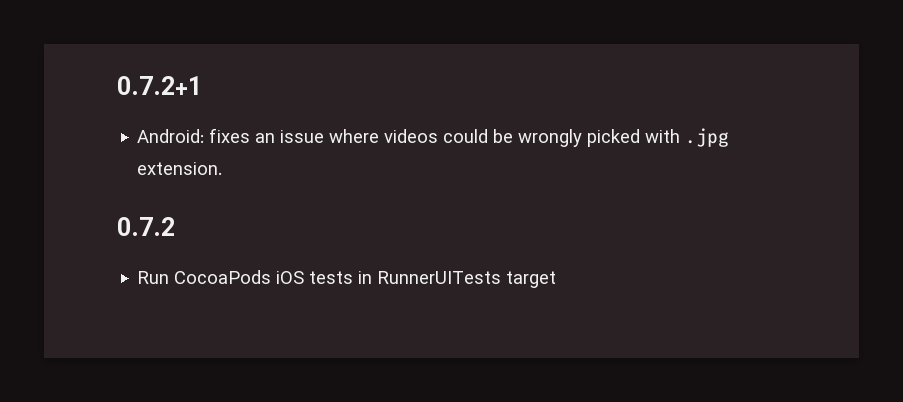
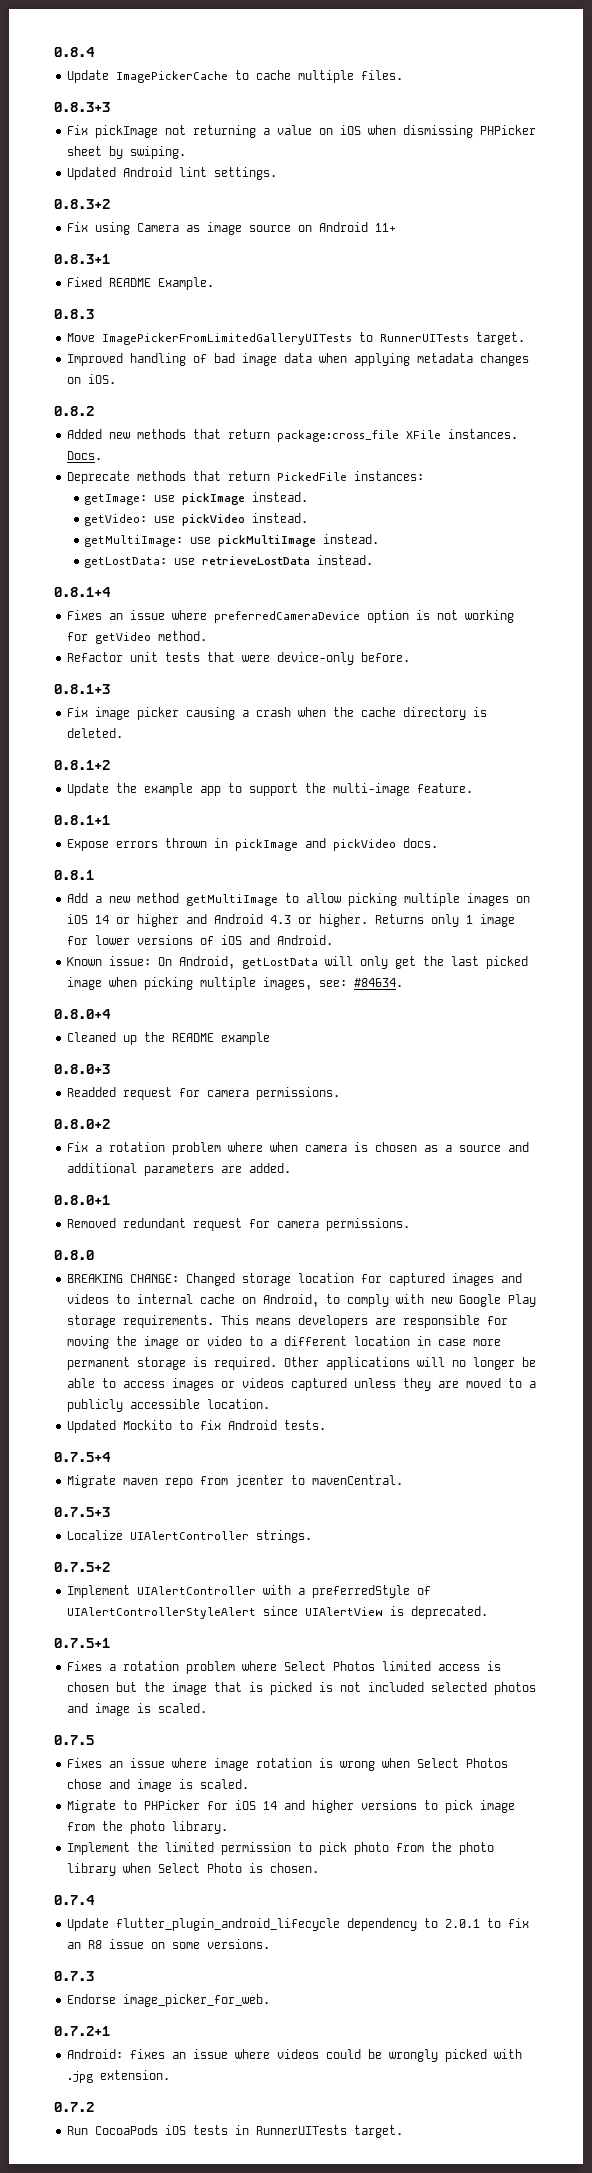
(117, 85) none -> [54,47,95,57] [67,70,404,83] [54,102,110,112] [67,125,537,138] [67,146,187,159] [67,167,278,180] [54,199,110,209] [67,222,397,235] [54,254,110,264] [67,277,215,290] [54,309,94,319] [67,332,526,345] [67,353,530,366] [67,374,117,384] [54,406,94,416] [67,429,519,442] [67,451,103,460] [67,471,425,484] [84,492,309,505] [84,513,309,526] [84,534,380,547] [84,555,374,568] [54,587,111,597] [67,610,515,623] [67,631,208,644] [67,652,411,665] [54,684,110,694] [67,707,488,720] [67,728,124,738] [54,760,110,770] [67,783,474,796] [54,815,110,825] [67,838,439,851] [54,870,94,880] [67,893,531,906] [67,914,516,927] [67,935,334,945] [67,956,529,969] [67,977,404,990] [54,1009,111,1019] [67,1032,271,1045] [54,1064,110,1074] [67,1087,341,1100] [54,1119,110,1129] [67,1142,530,1155] [67,1163,292,1176] [54,1195,110,1205] [67,1218,411,1231] [54,1250,94,1260] [67,1273,523,1286] [67,1294,537,1307] [67,1315,509,1328] [67,1336,502,1349] [67,1357,537,1370] [67,1378,537,1391] [67,1399,271,1412] [67,1420,327,1433] [54,1452,111,1462] [67,1475,404,1488] [54,1507,110,1517] [67,1530,313,1543] [54,1562,110,1572] [67,1585,432,1598] [67,1606,489,1619] [54,1638,110,1648] [67,1661,502,1674] [67,1682,537,1695] [67,1703,208,1716] [54,1735,94,1745] [67,1758,509,1771] [67,1779,250,1792] [67,1800,516,1813] [67,1821,229,1834] [67,1842,495,1855] [67,1863,320,1876] [54,1895,95,1905] [67,1918,530,1931] [67,1939,271,1949] [54,1971,94,1981] [67,1994,271,2007] 0.8.4 // Update ImagePickerCache to cache multiple files. // 0.8.3+3 // Fix pickImage not returning a value on iOS when dismissing PHPicker sheet by swiping. // Updated Android lint settings. // 0.8.3+2 // Fix using Camera as image source on Android 11+ // 0.8.3+1 // Fixed README Example. // 0.8.3 // Move ImagePickerFromLimitedGalleryUITests to RunnerUITests target. // Improved handling of bad image data when applying metadata changes on iOS. // 0.8.2 // Added new methods that return package:cross_file XFile instances. Docs. // Deprecate methods that return PickedFile instances: // getImage: use pickImage instead. // getVideo: use pickVideo instead. // getMultiImage: use pickMultiImage instead. // getLostData: use retrieveLostData instead. // 0.8.1+4 // Fixes an issue where preferredCameraDevice option is not working for getVideo method. // Refactor unit tests that were device-only before. // 0.8.1+3 // Fix image picker causing a crash when the cache directory is deleted. // 0.8.1+2 // Update the example app to support the multi-image feature. // 0.8.1+1 // Expose errors thrown in pickImage and pickVideo docs. // 0.8.1 // Add a new method getMultiImage to allow picking multiple images on iOS 14 or higher and Android 4.3 or higher. Returns only 1 image for lower versions of iOS and Android. // Known issue: On Android, getLostData will only get the last picked image when picking multiple images, see: #84634. // 0.8.0+4 // Cleaned up the README example // 0.8.0+3 // Readded request for camera permissions. // 0.8.0+2 // Fix a rotation problem where when camera is chosen as a source and additional parameters are added. // 0.8.0+1 // Removed redundant request for camera permissions. // 0.8.0 // BREAKING CHANGE: Changed storage location for captured images and videos to internal cache on Android, to comply with new Google Play storage requirements. This means developers are responsible for moving the image or video to a different location in case more permanent storage is required. Other applications will no longer be able to access images or videos captured unless they are moved to a publicly accessible location. // Updated Mockito to fix Android tests. // 0.7.5+4 // Migrate maven repo from jcenter to mavenCentral. // 0.7.5+3 // Localize UIAlertController strings. // 0.7.5+2 // Implement UIAlertController with a preferredStyle of UIAlertControllerStyleAlert since UIAlertView is deprecated. // 0.7.5+1 // Fixes a rotation problem where Select Photos limited access is chosen but the image that is picked is not included selected photos and image is scaled. // 0.7.5 // Fixes an issue where image rotation is wrong when Select Photos chose and image is scaled. // Migrate to PHPicker for iOS 14 and higher versions to pick image from the photo library. // Implement the limited permission to pick photo from the photo library when Select Photo is chosen. // 0.7.4 // Update flutter_plugin_android_lifecycle dependency to 2.0.1 to fix an R8 issue on some versions. // 0.7.3 // Endorse image_picker_for_web. //
[506,271,557,288] target -> [354,2125,404,2138] target.

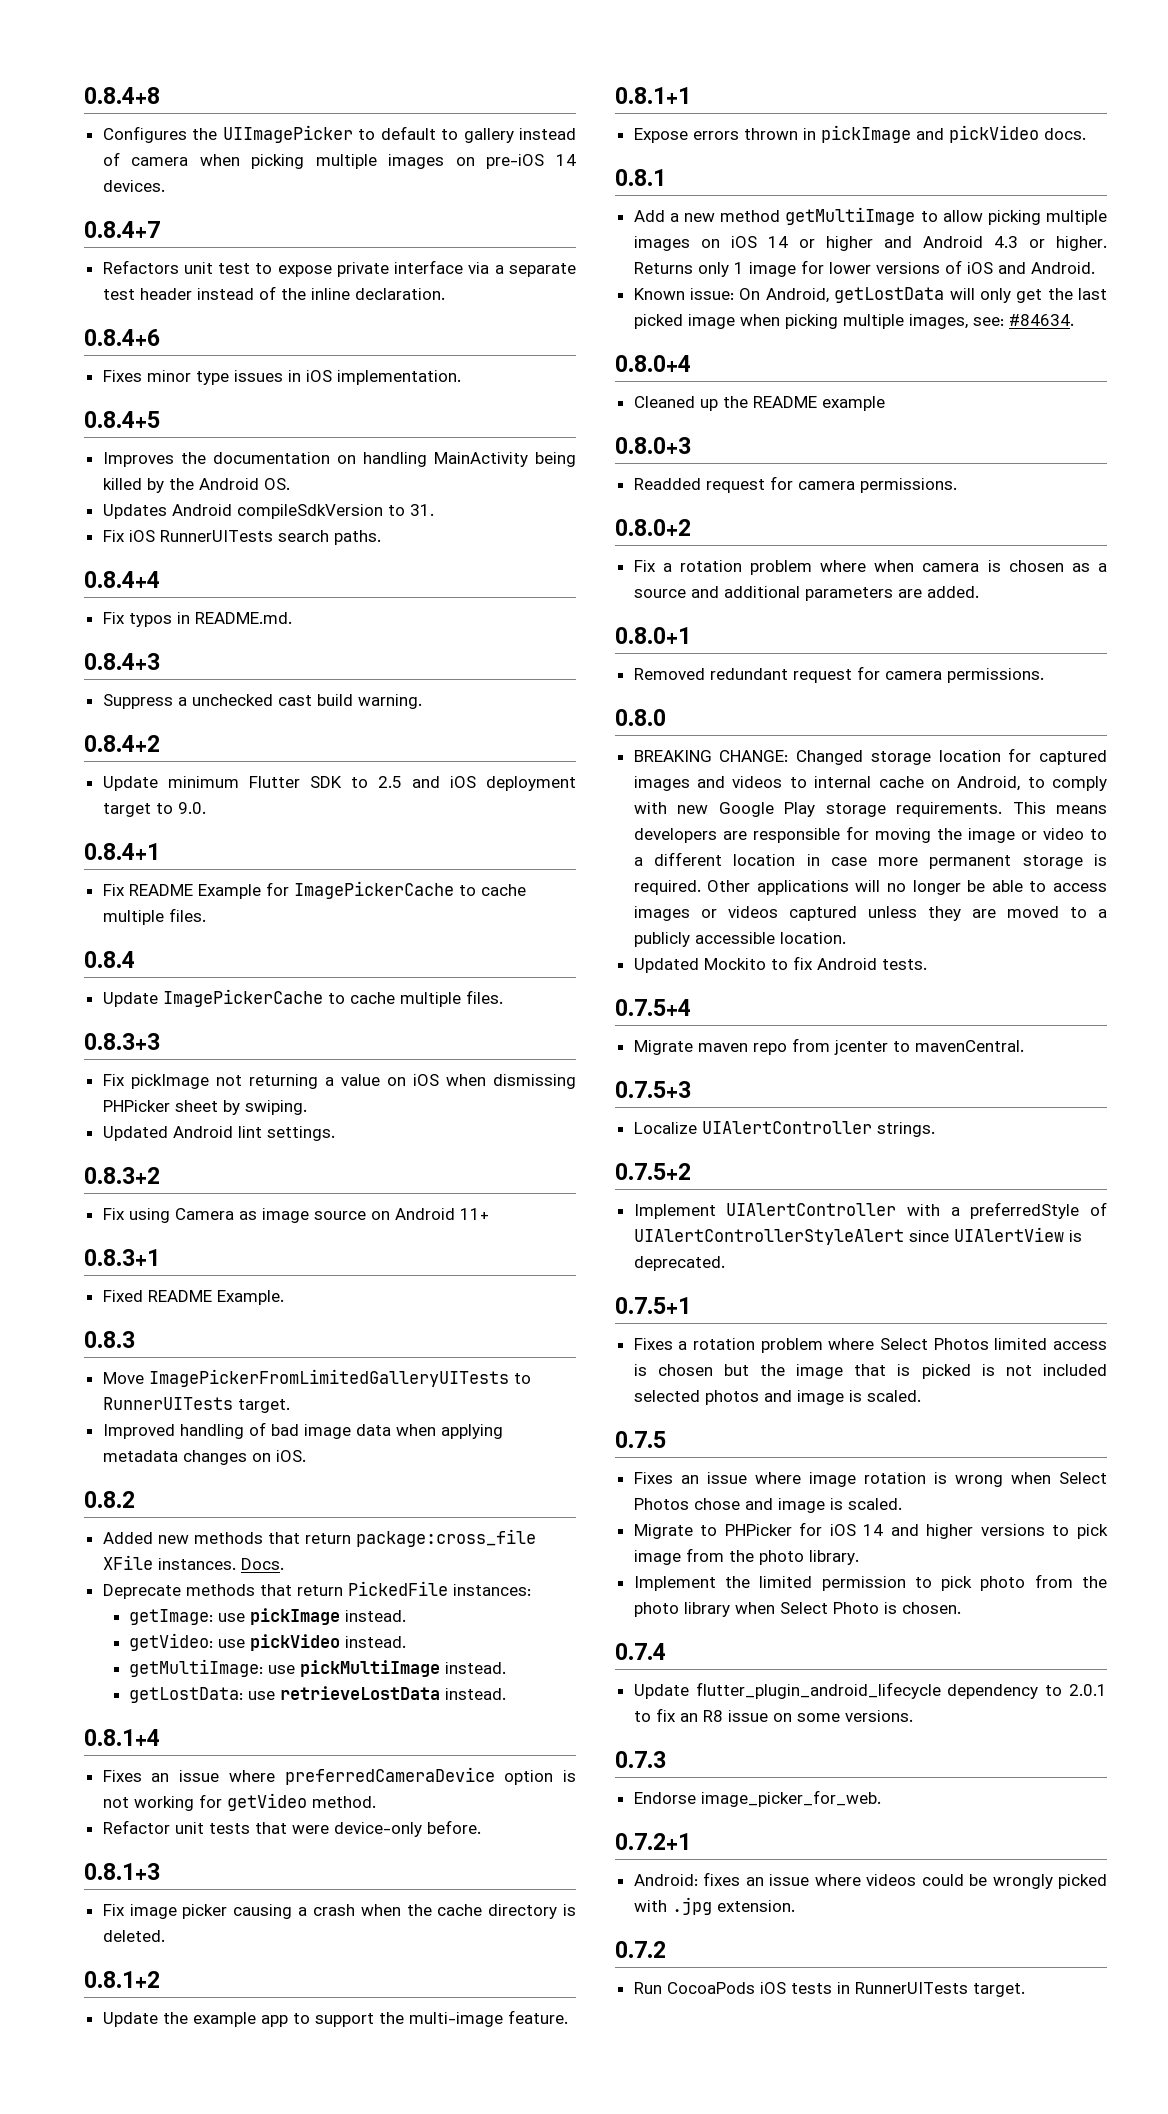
(54, 52) none -> [84,87,160,104] [102,125,576,143] [102,152,577,169] [102,180,165,192] [84,221,160,238] [102,260,576,277] [102,286,445,300] [84,329,160,346] [102,370,461,385] [84,411,160,428] [102,452,576,467] [102,478,290,493] [102,504,434,519] [102,530,381,545] [84,571,160,588] [102,612,292,627] [84,653,160,670] [102,694,422,709] [84,735,160,752] [102,776,577,791] [102,802,206,817] [84,843,160,860] [102,881,526,899] [102,908,206,925] 0.8.4+8 // Configures the UIImagePicker to default to gallery instead of camera when picking multiple images on pre-iOS 14 devices. // 0.8.4+7 // Refactors unit test to expose private interface via a separate test header instead of the inline declaration. // 0.8.4+6 // Fixes minor type issues in iOS implementation. // 0.8.4+5 // Improves the documentation on handling MainActivity being killed by the Android OS. // Updates Android compileSdkVersion to 31. // Fix iOS RunnerUITests search paths. // 0.8.4+4 // Fix typos in README.md. // 0.8.4+3 // Suppress a unchecked cast build warning. // 0.8.4+2 // Update minimum Flutter SDK to 2.5 and iOS deployment target to 9.0. // 0.8.4+1 // Fix README Example for ImagePickerCache to cache multiple files. //

